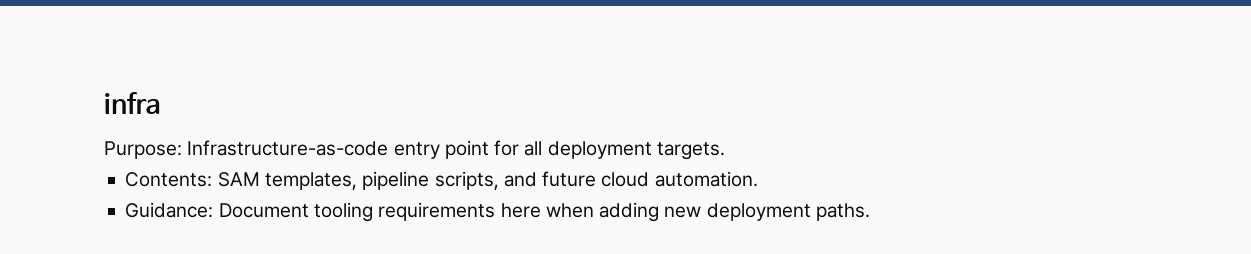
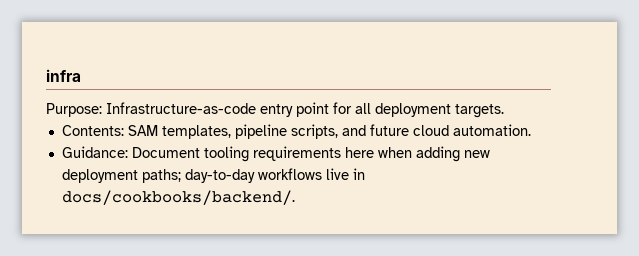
[815,203,870,221] paths. -> [141,168,365,183] [61,190,295,205] paths; day-to-day workflows live in docs/cookbooks/backend/.

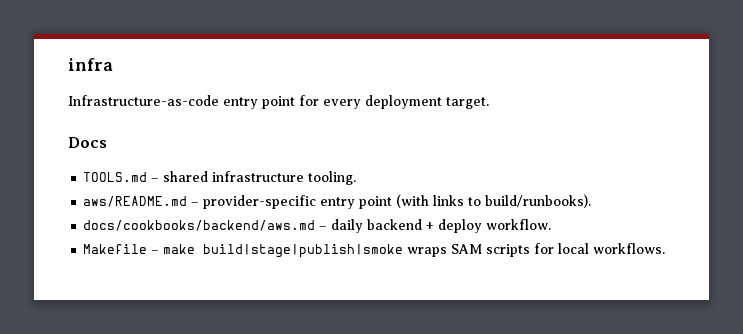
[46,103,102,117] Purpose: -> (113, 64) none
[355,103,504,118] [61,124,531,139] [61,146,490,162] [61,168,365,183] [61,190,295,205] all deployment targets. // Contents: SAM templates, pipeline scripts, and future cloud automation. // Guidance: Document tooling requirements here when adding new deployment paths; day-to-day workflows live in docs/cookbooks/backend/. -> [323,95,489,109] [68,137,107,148] [83,171,357,185] [83,194,592,209] [83,219,552,233] [83,243,666,258] every deployment target. // Docs // TOOLS.md – shared infrastructure tooling. // aws/README.md – provider-specific entry point (with links to build/runbooks). // docs/cookbooks/backend/aws.md – daily backend + deploy workflow. // Makefile – make build|stage|publish|smoke wraps SAM scripts for local workflows.

